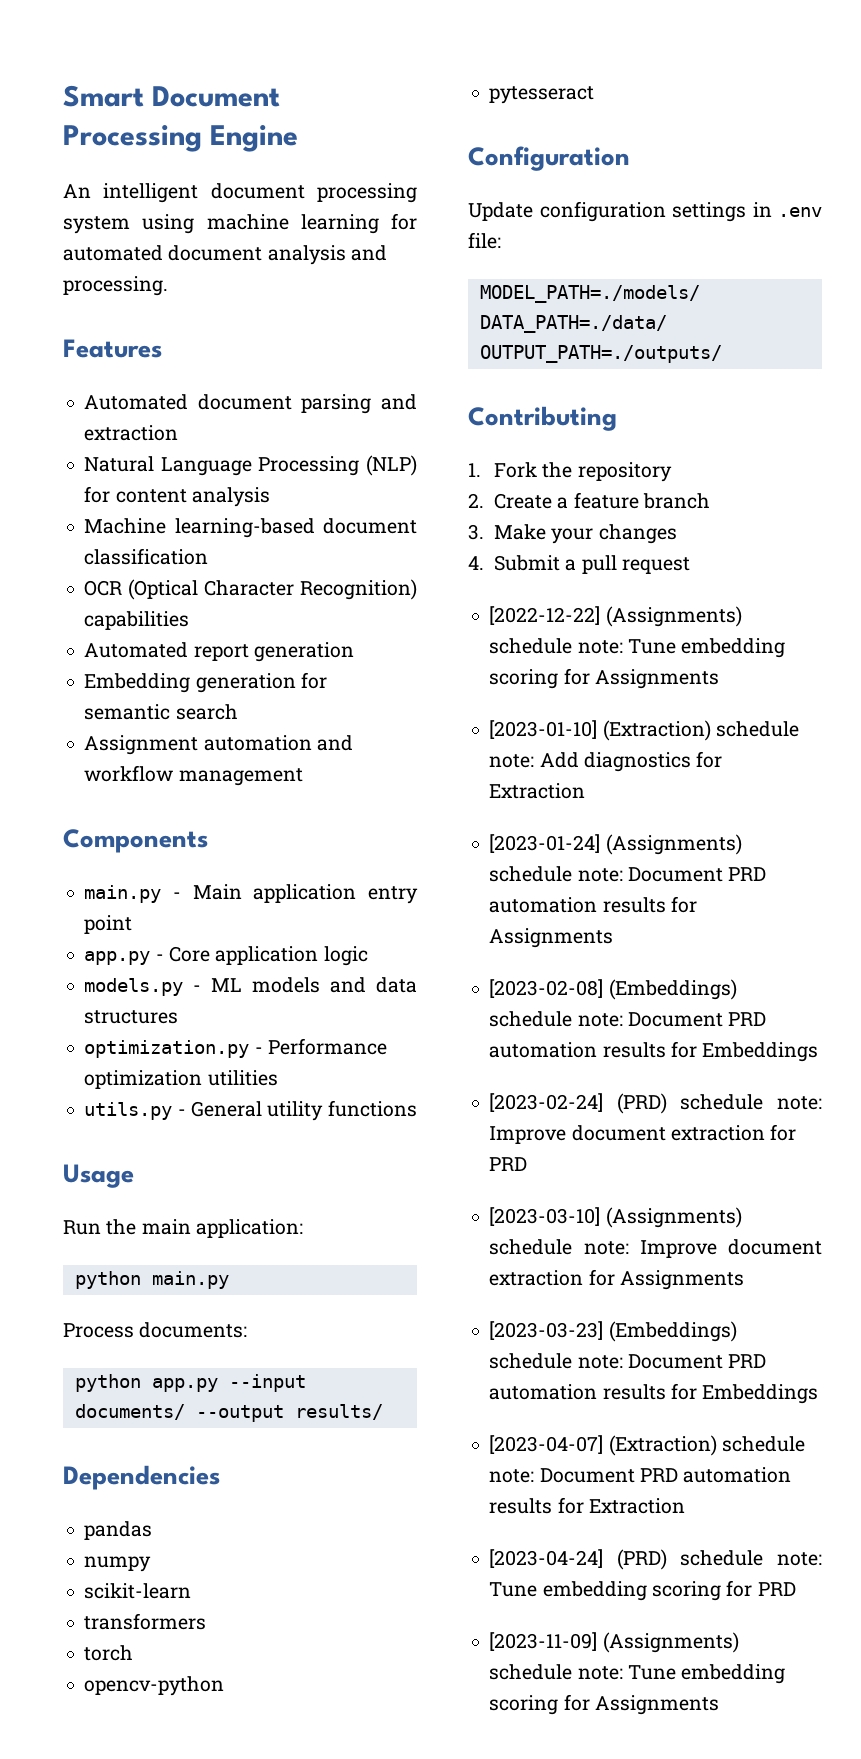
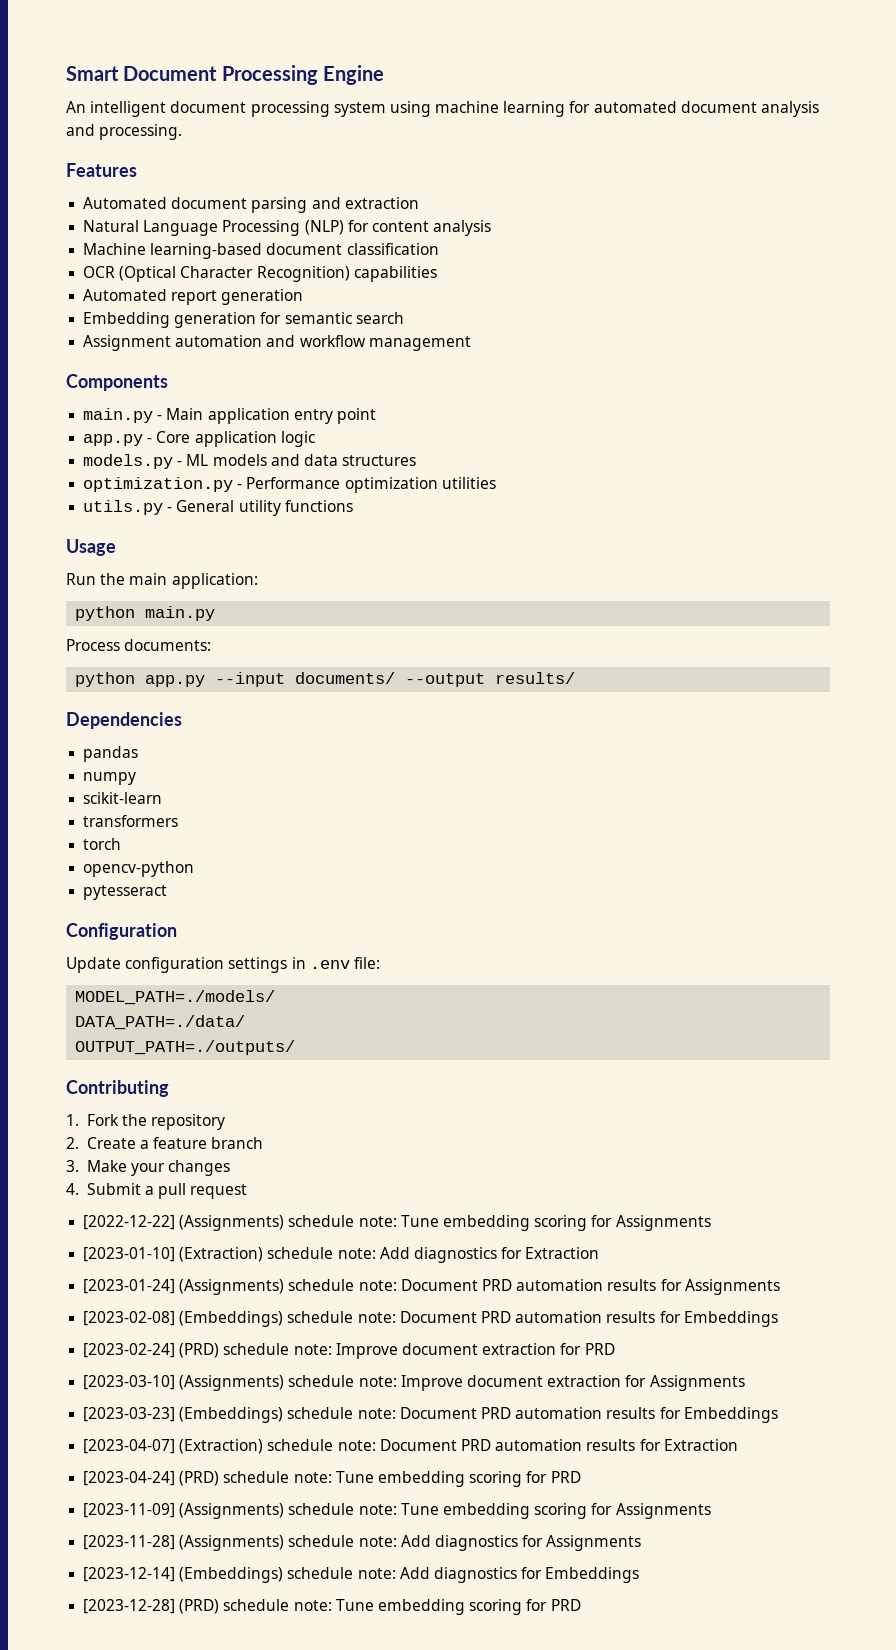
(719, 1705) none -> [83,1535,642,1551] [83,1567,640,1583] [83,1599,581,1615] // [2023-11-28] (Assignments) schedule note: Add diagnostics for Assignments // [2023-12-14] (Embeddings) schedule note: Add diagnostics for Embeddings // [2023-12-28] (PRD) schedule note: Tune embedding scoring for PRD

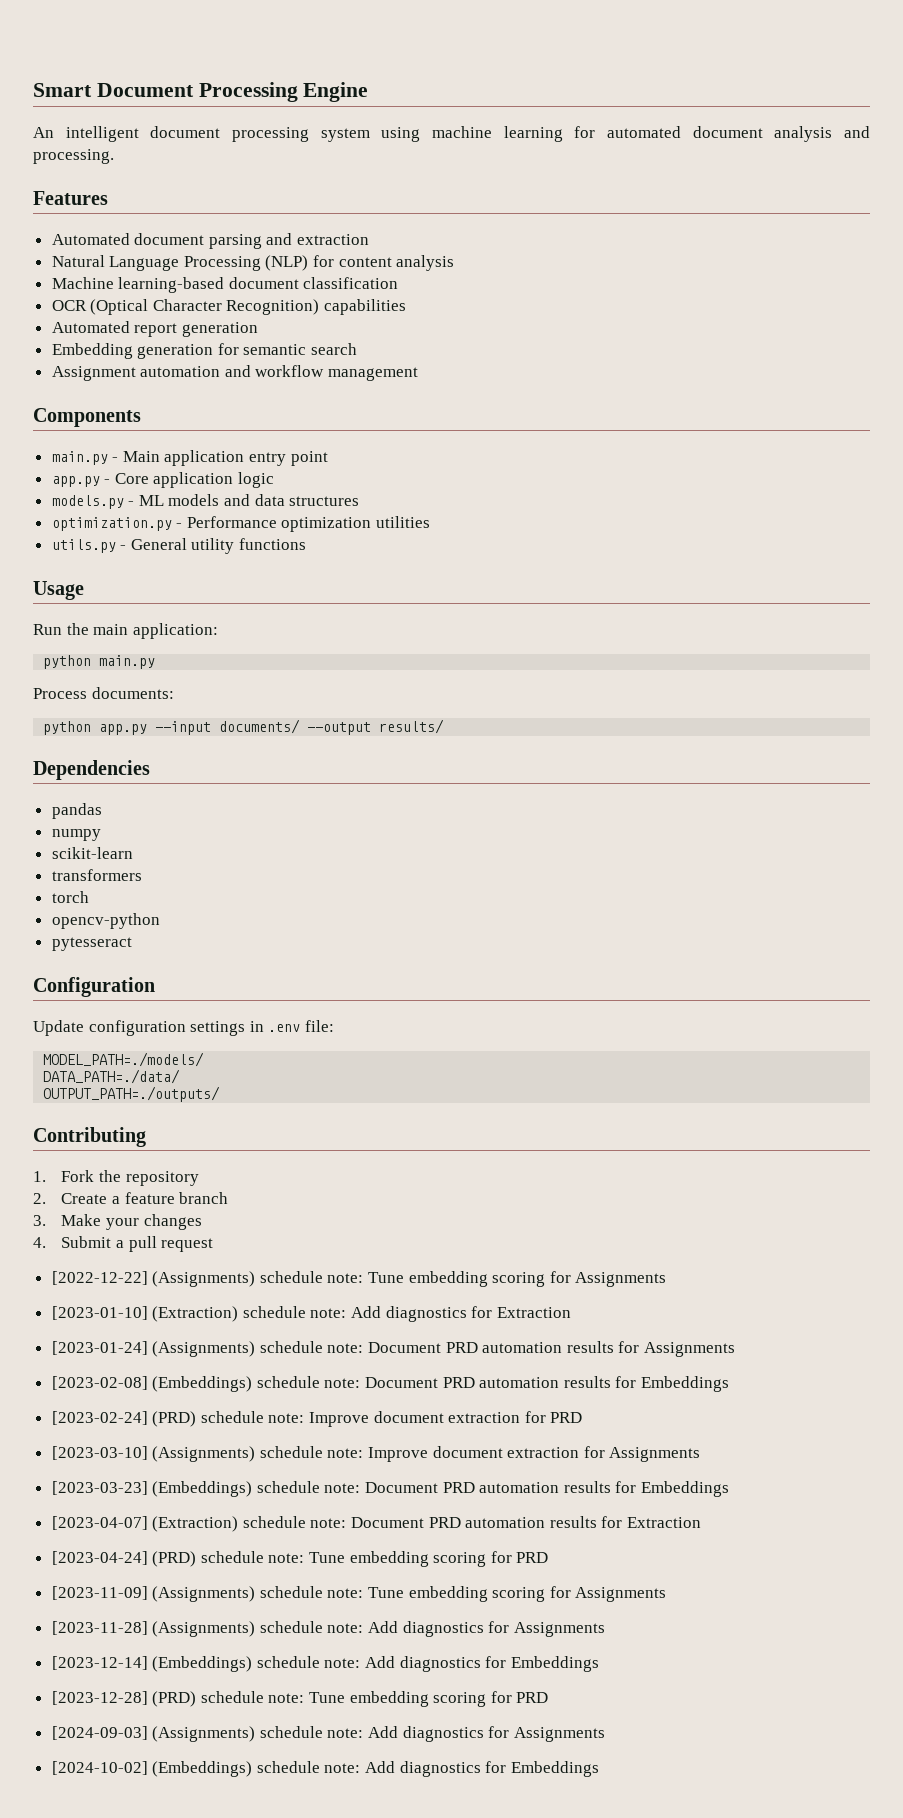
(581, 1605) none -> [51,1726,605,1742] [51,1761,599,1777] // [2024-09-03] (Assignments) schedule note: Add diagnostics for Assignments // [2024-10-02] (Embeddings) schedule note: Add diagnostics for Embeddings

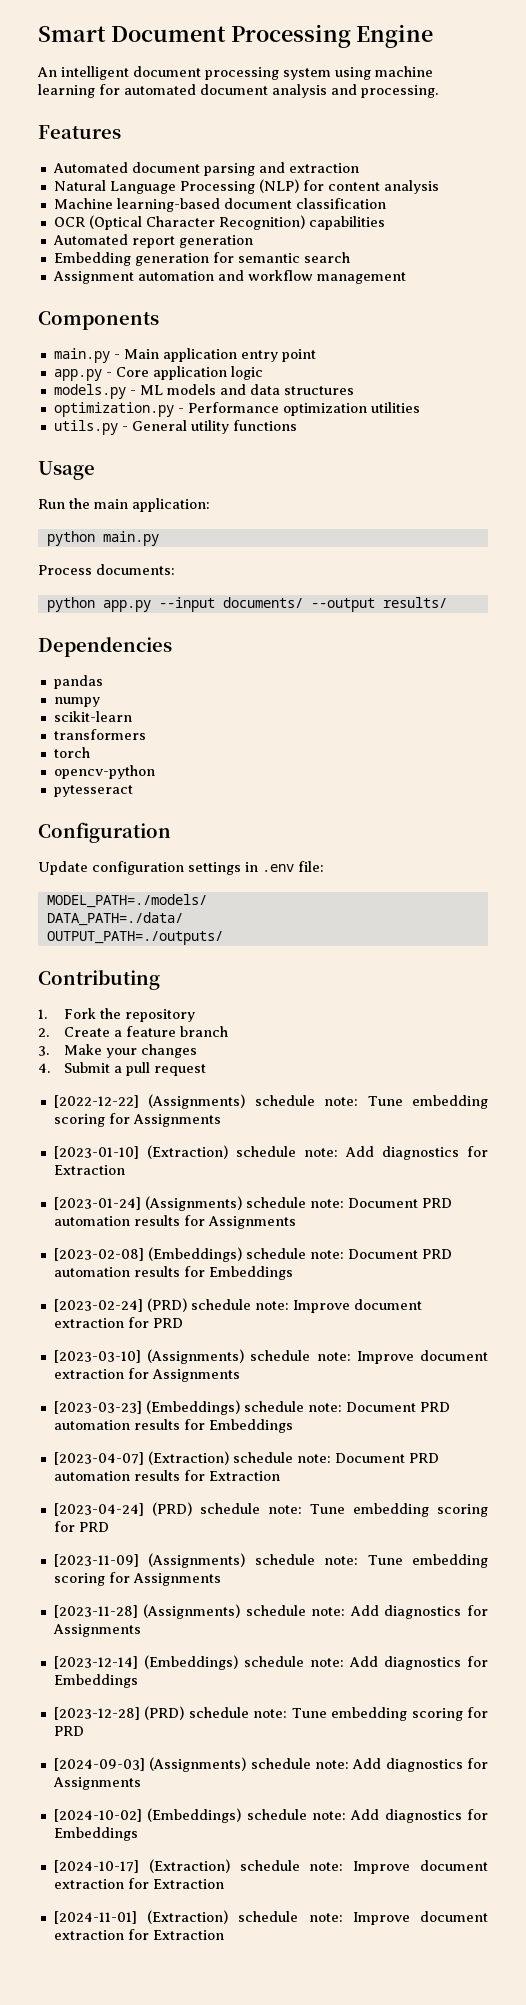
(599, 1769) none -> [53,1859,488,1874] [53,1878,224,1889] [53,1910,488,1925] [53,1929,224,1940] // [2024-10-17] (Extraction) schedule note: Improve document extraction for Extraction // [2024-11-01] (Extraction) schedule note: Improve document extraction for Extraction

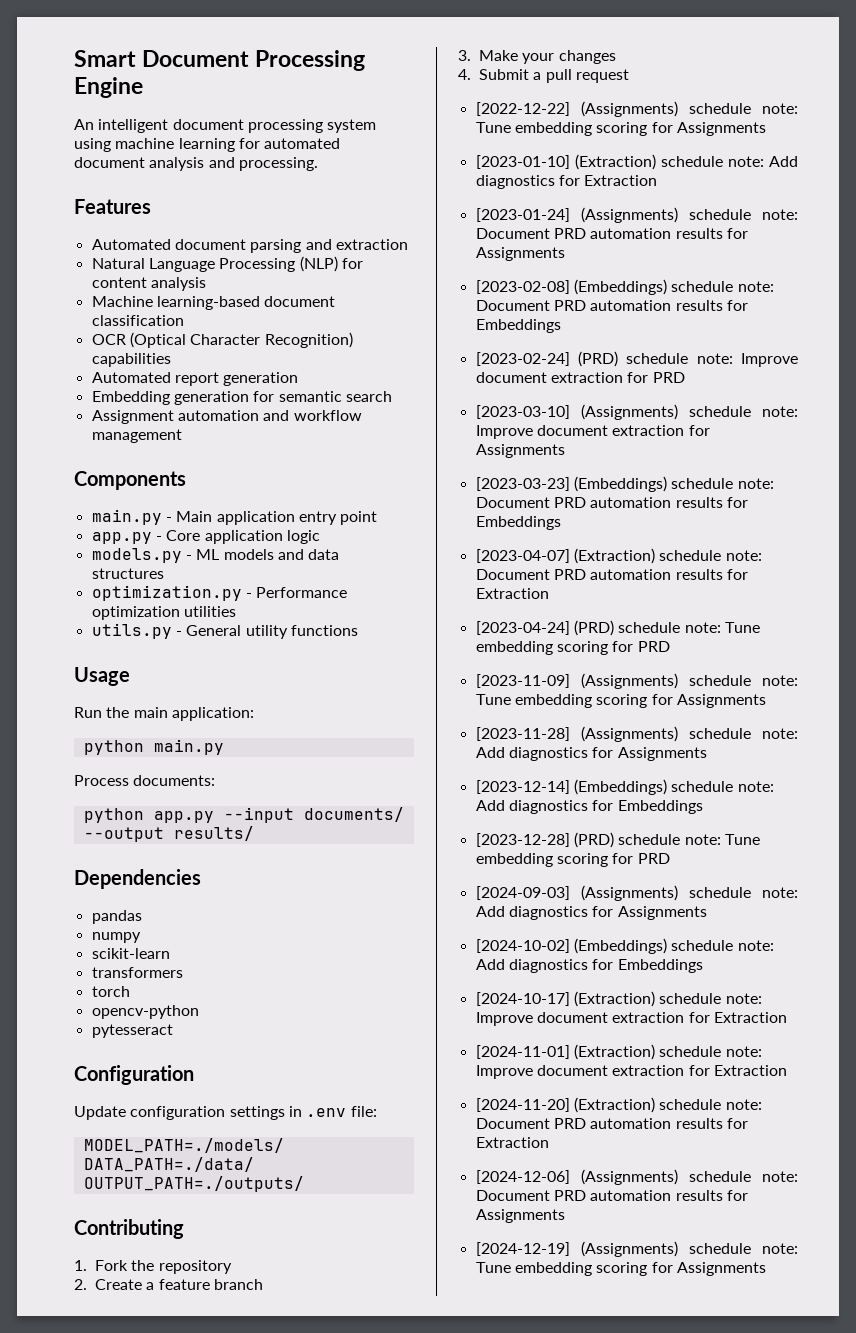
(224, 1935) none -> [475,1097,762,1113] [475,1118,748,1129] [475,1137,549,1148] [475,1169,798,1185] [475,1190,748,1201] [475,1209,565,1223] [475,1241,798,1257] [475,1262,766,1276] // [2024-11-20] (Extraction) schedule note: Document PRD automation results for Extraction // [2024-12-06] (Assignments) schedule note: Document PRD automation results for Assignments // [2024-12-19] (Assignments) schedule note: Tune embedding scoring for Assignments

